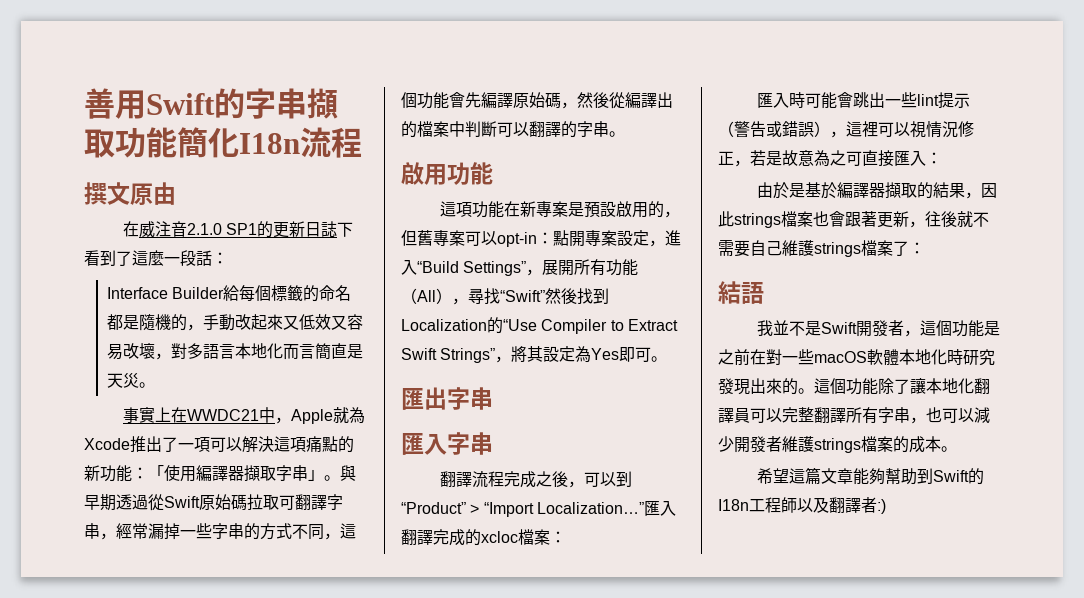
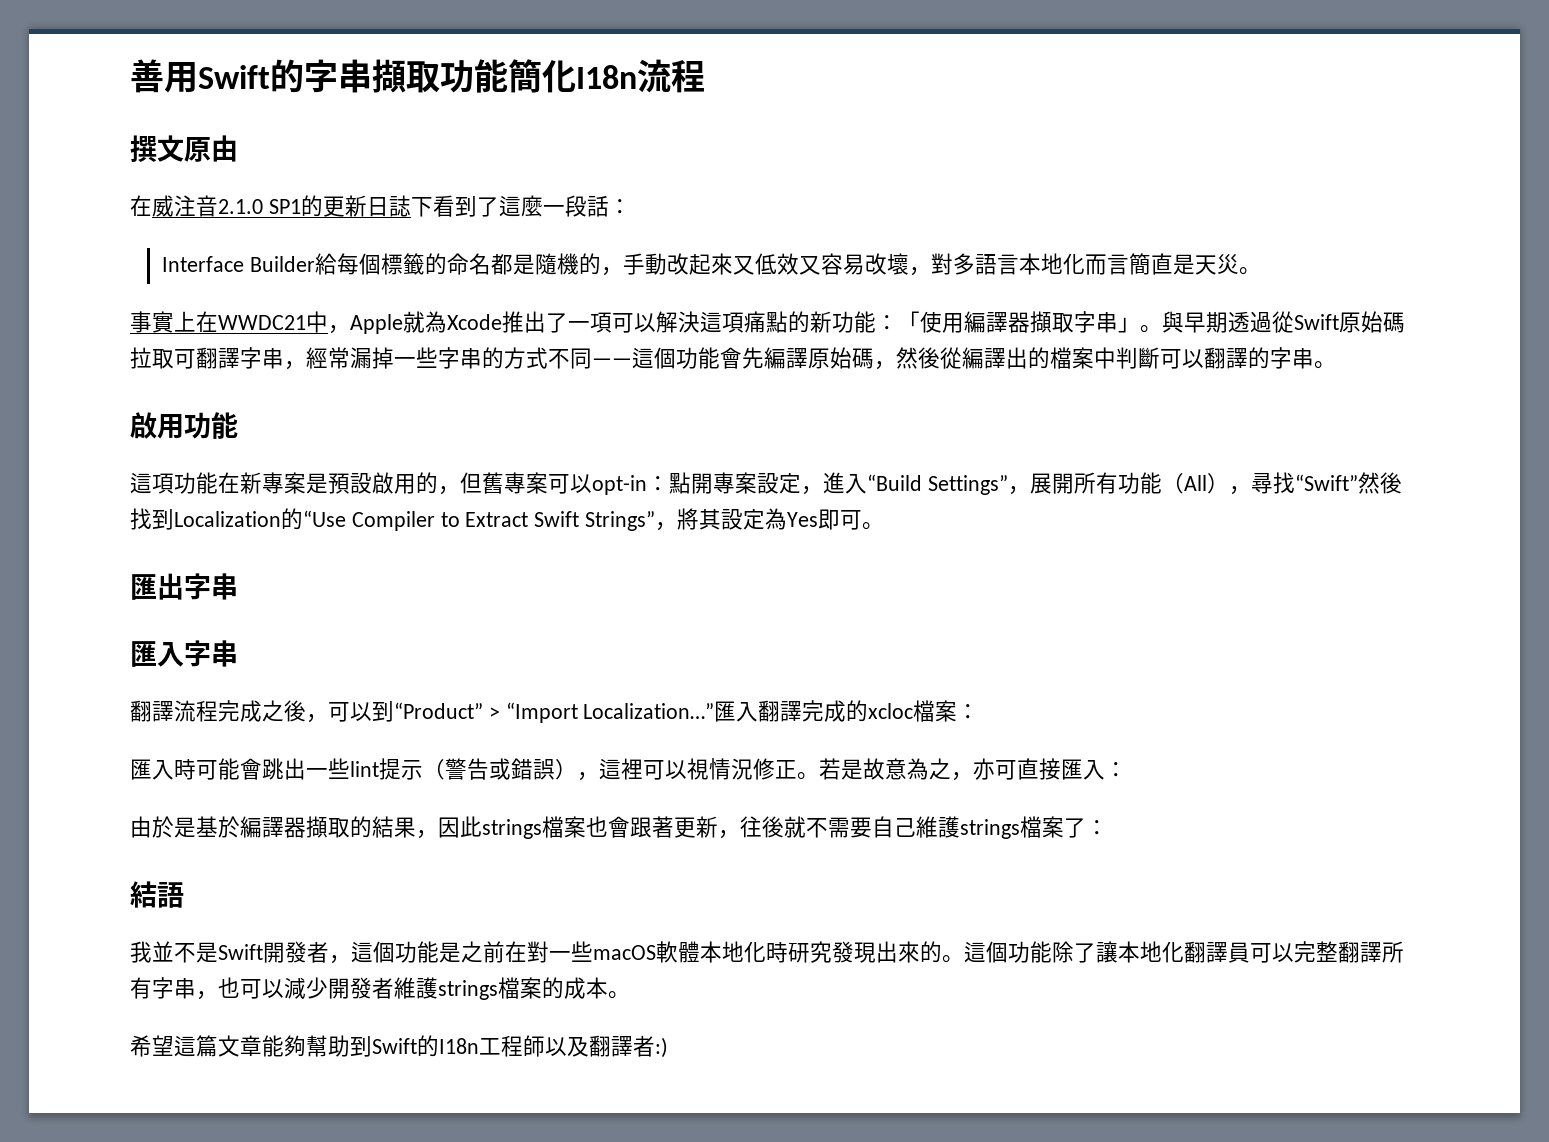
[324,533,340,540] ， -> [592,358,632,366] ——
[734,160,750,167] ， -> [797,772,819,780] 。
(846, 158) none -> [951,758,995,781] ，亦

